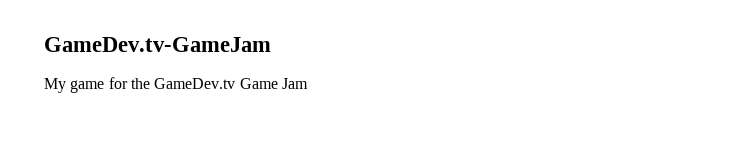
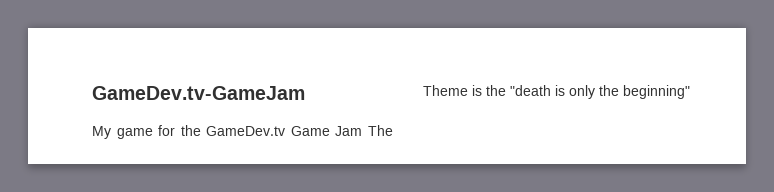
(308, 83) none -> [368,125,393,136] [423,85,690,99] The Theme is the "death is only the beginning"

